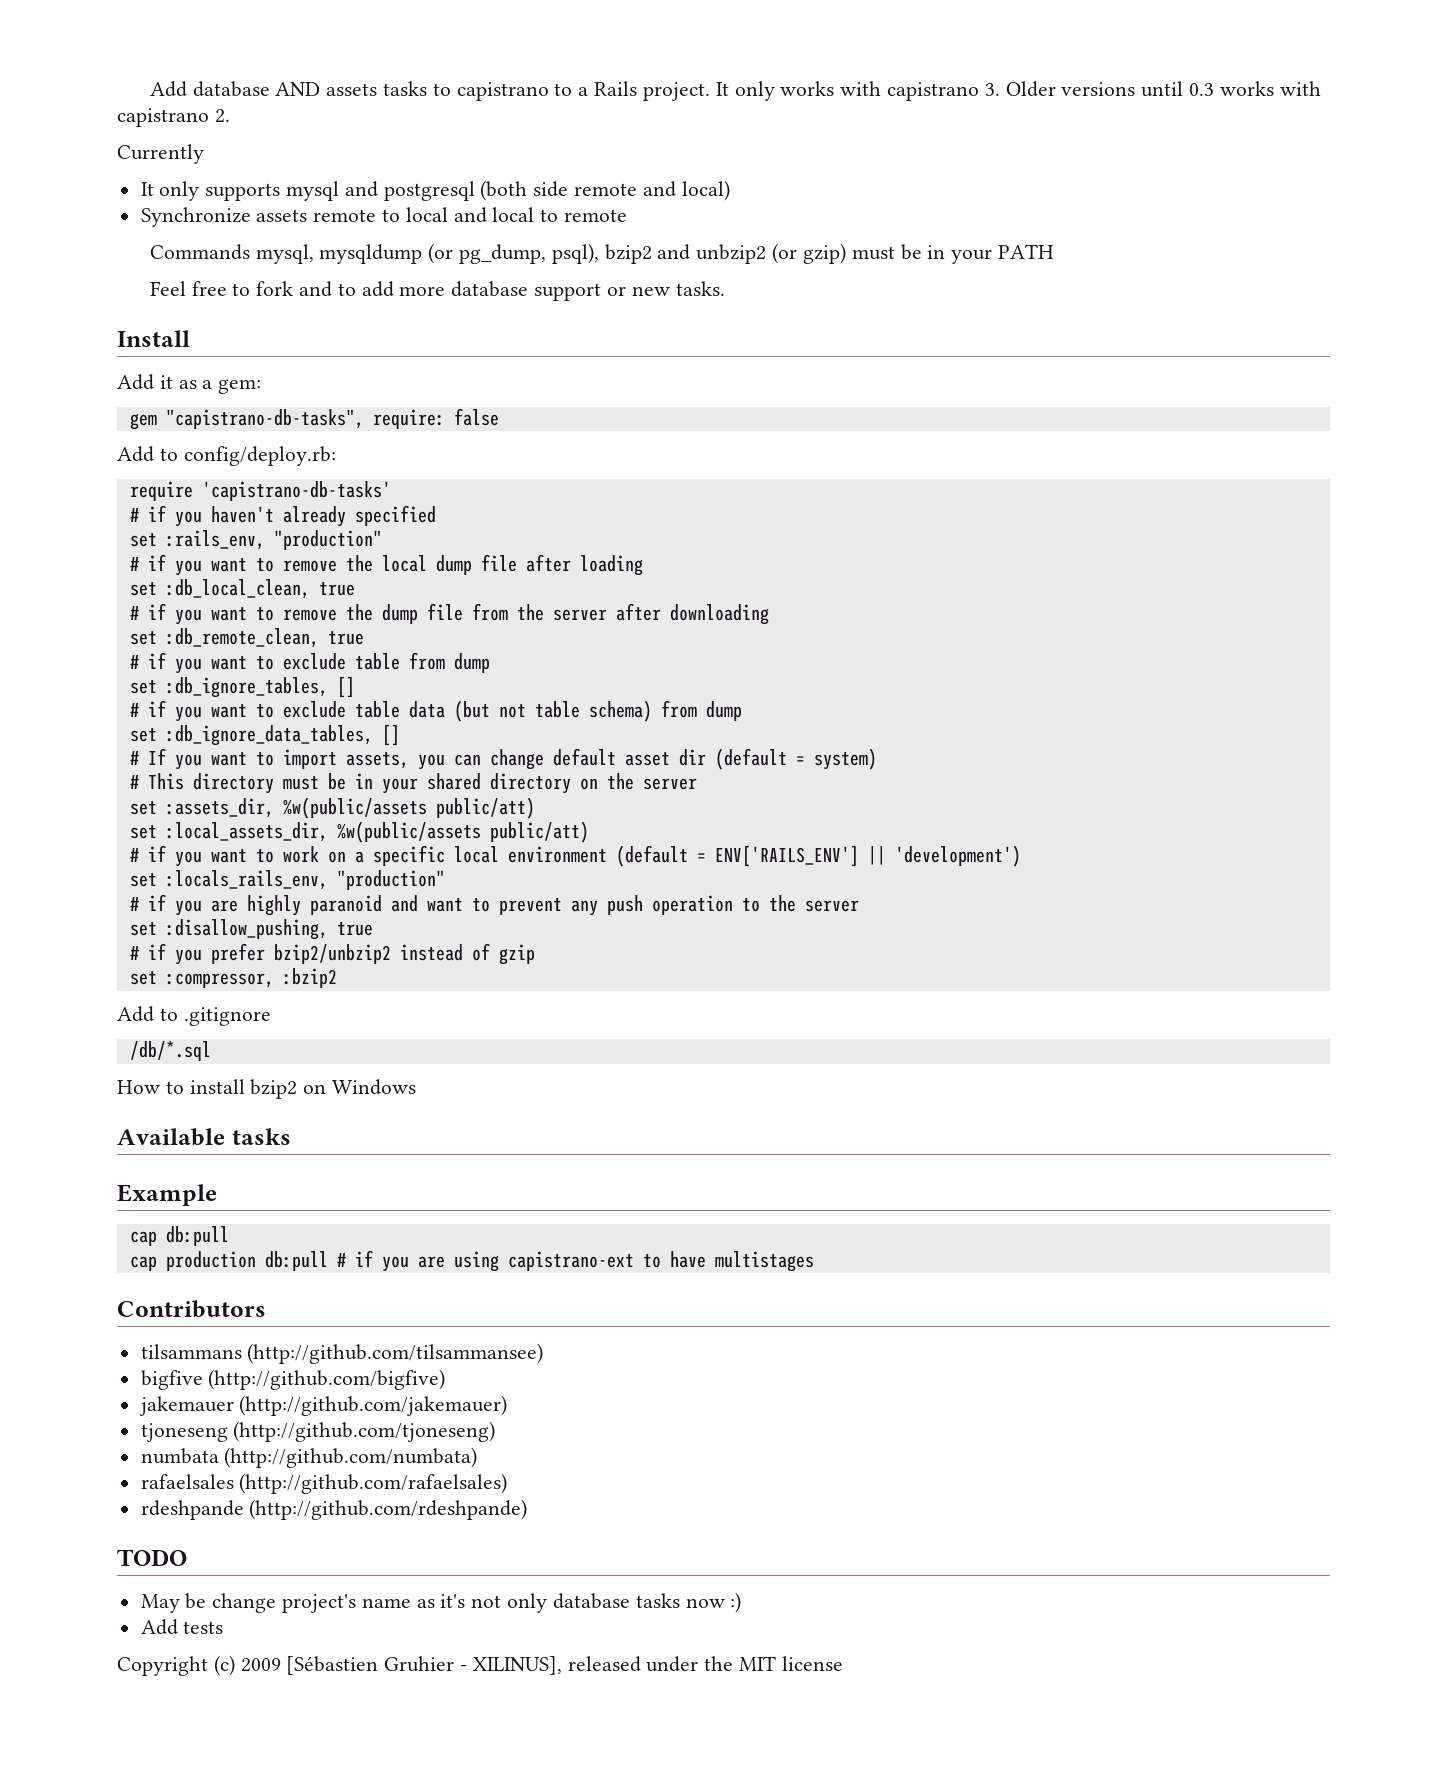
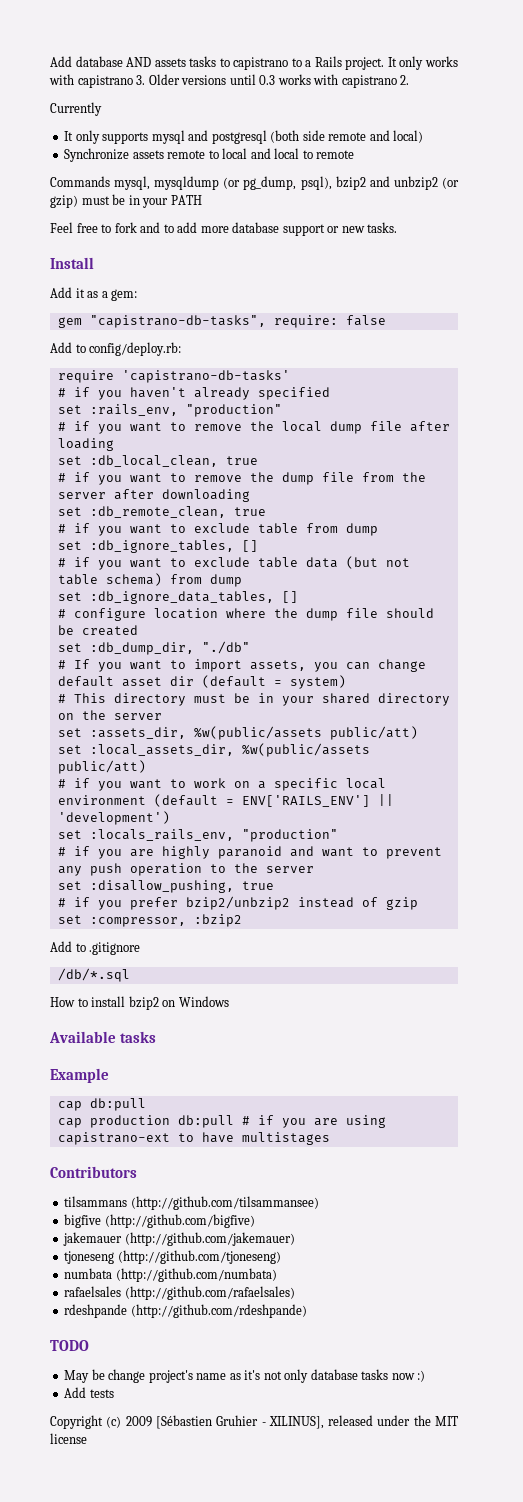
(400, 735) none -> [57,608,434,621] [57,625,138,636] [57,641,250,655] // # configure location where the dump file should be created // set :db_dump_dir, "./db"

